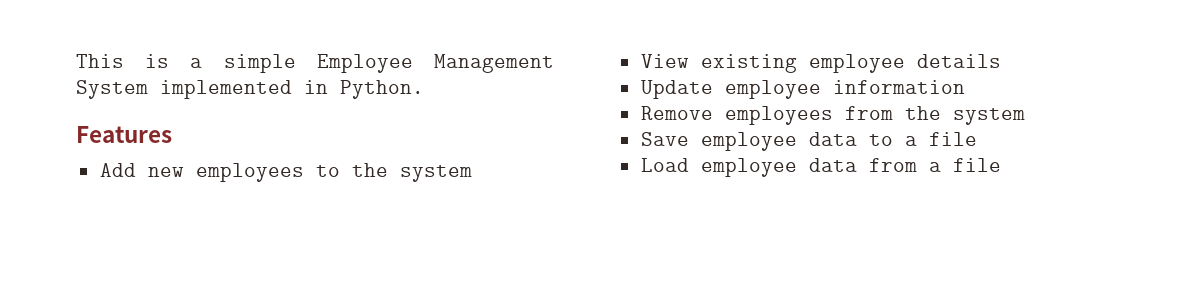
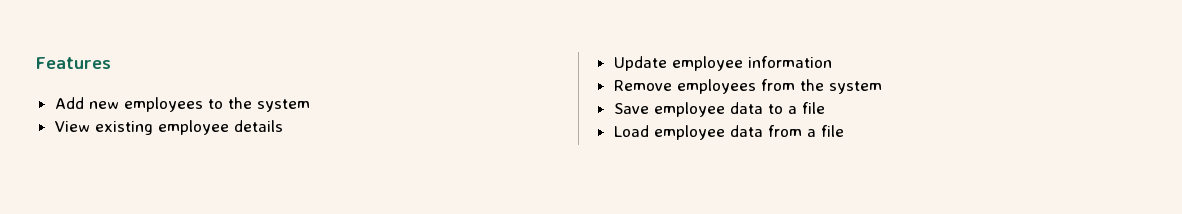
[76,54,554,73] [76,80,424,99] This is a simple Employee Management System implemented in Python. // -> (36, 63) none

